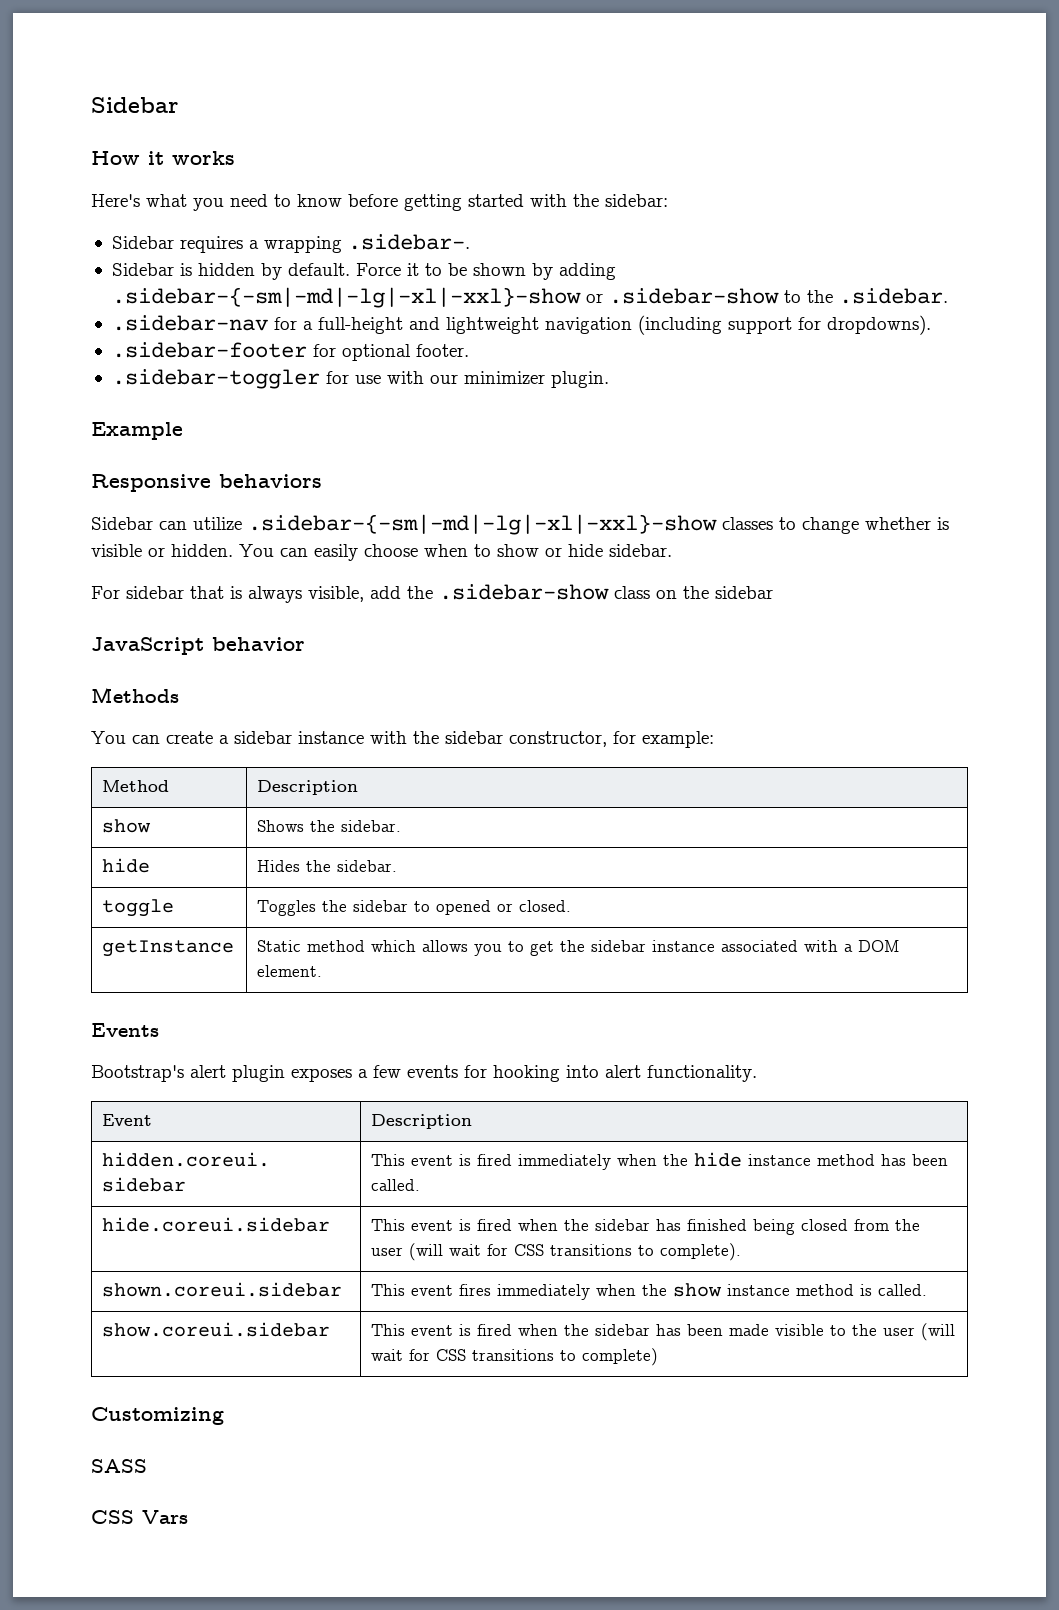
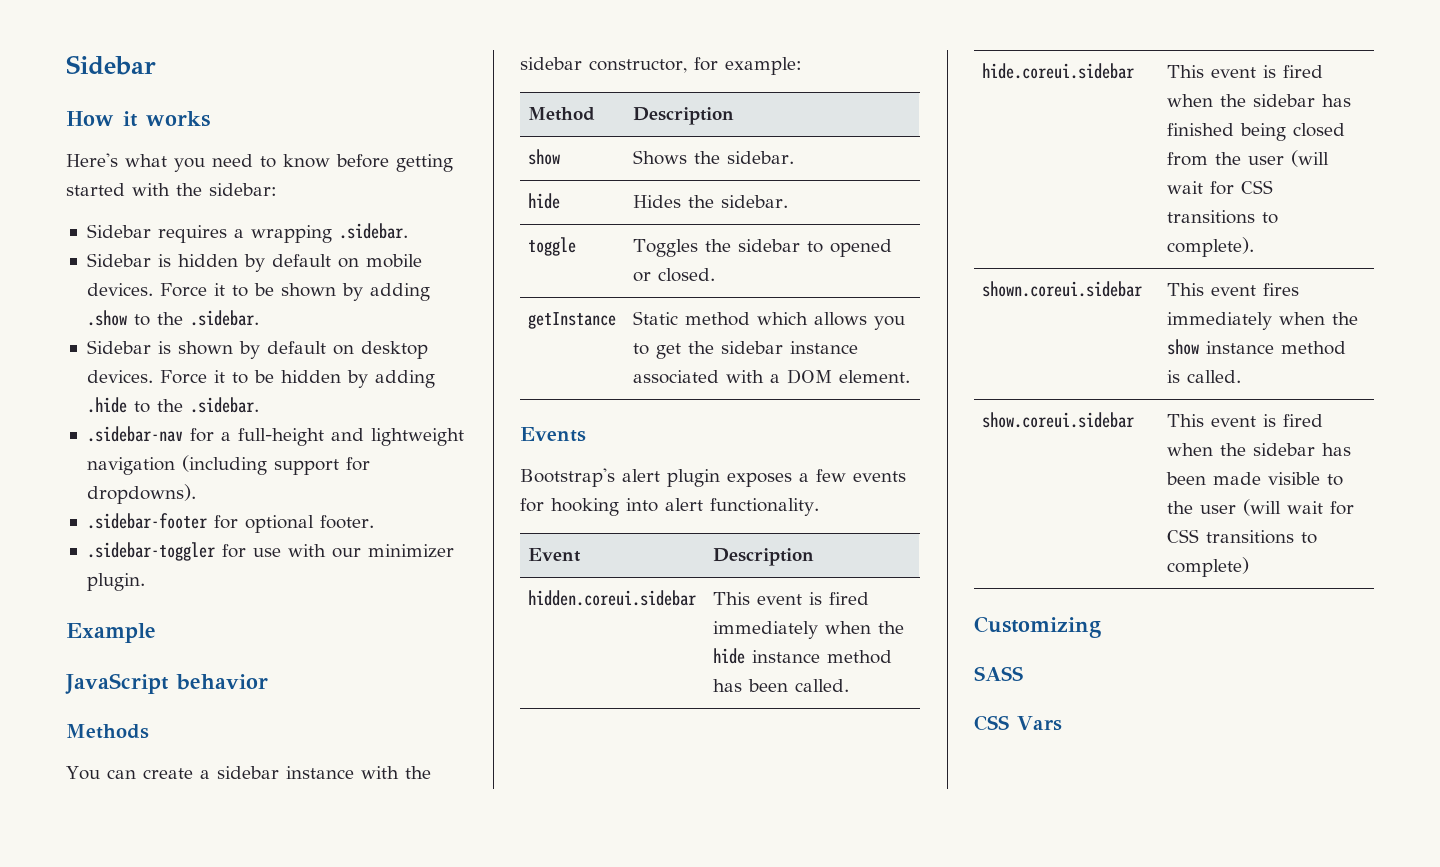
[347,234,470,250] .sidebar-. -> [338,223,408,239] .sidebar.
[287,263,350,276] default. -> [271,254,422,268] [86,283,153,296] default on mobile devices.
[111,287,779,308] .sidebar-{-sm|-md|-lg|-xl|-xxl}-show or .sidebar-show -> [86,310,259,326] [86,340,428,359] [86,370,435,388] [86,397,127,413] .show to the .sidebar. // Sidebar is shown by default on desktop devices. Force it to be hidden by adding .hide
[91,474,322,492] [91,514,949,535] [91,544,672,561] [91,584,773,603] // Responsive behaviors // Sidebar can utilize .sidebar-{-sm|-md|-lg|-xl|-xxl}-show classes to change whether is visible or hidden. You can easily choose when to show or hide sidebar. // For sidebar that is always visible, add the .sidebar-show class on the sidebar -> (156, 633) none

